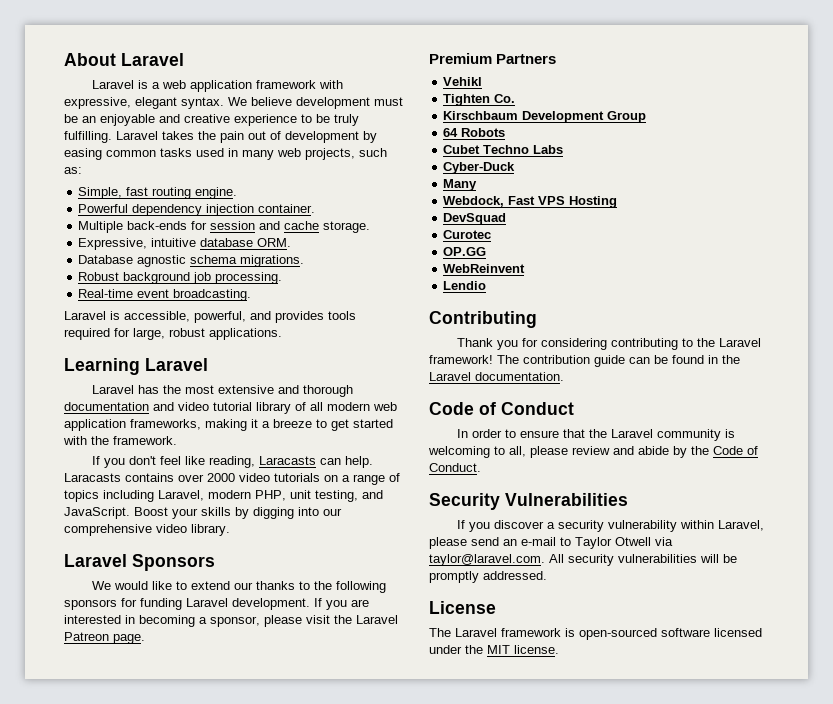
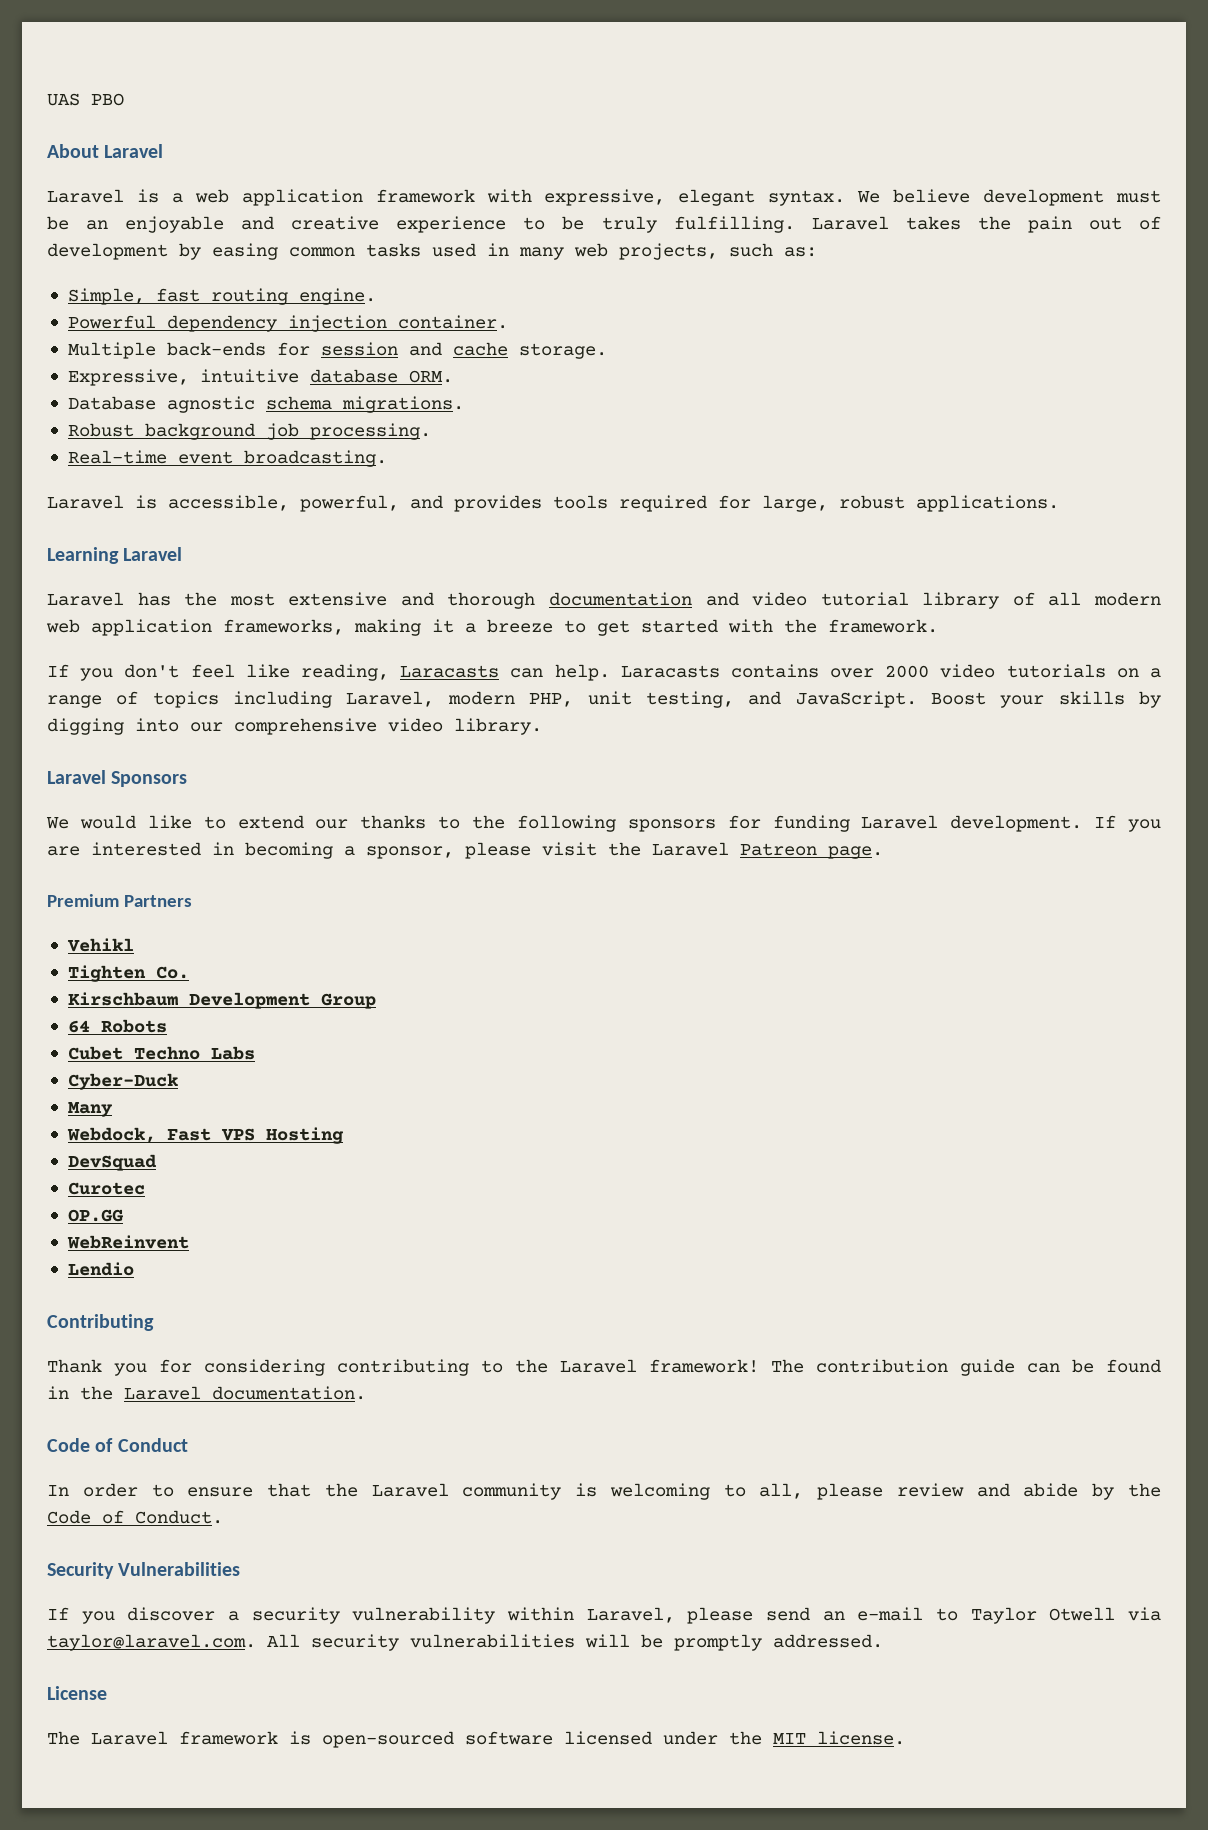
(64, 59) none -> [47,93,124,106] UAS PBO //

